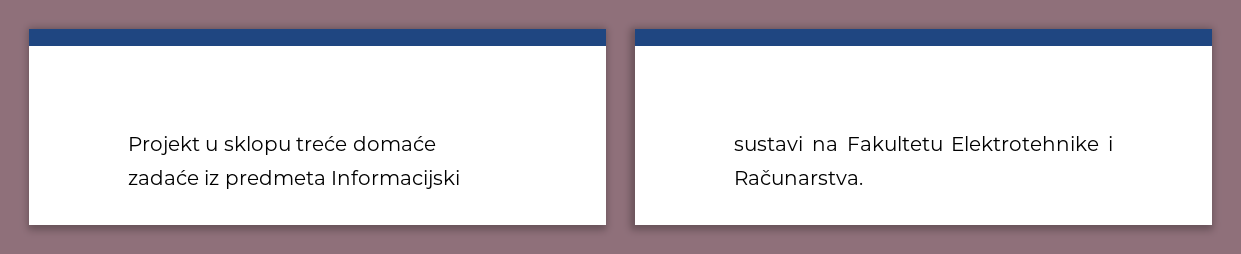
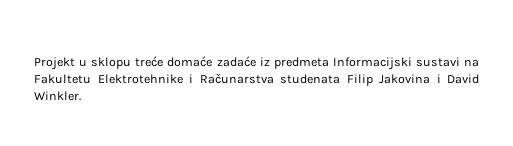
[734,170,863,185] Računarstva. -> [199,73,479,86] [34,91,81,101] Računarstva studenata Filip Jakovina i David Winkler.

